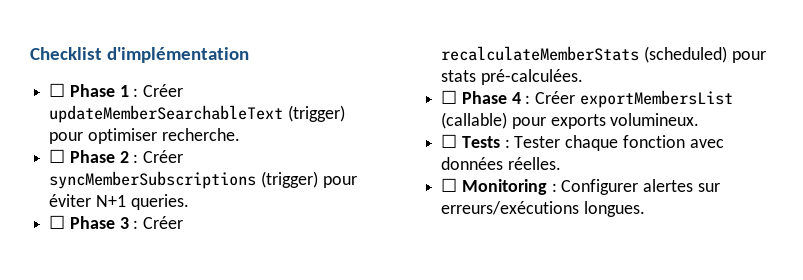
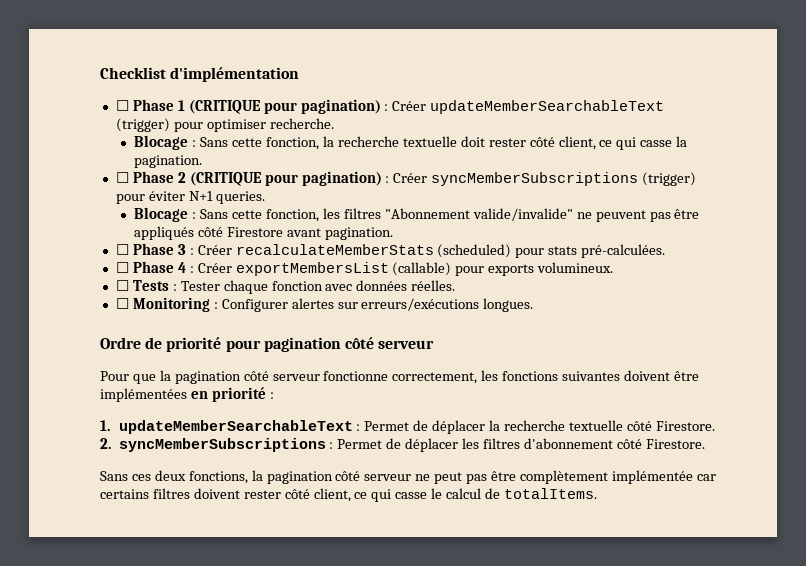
(129, 91) none -> [188,99,381,114] (CRITIQUE pour pagination)
(240, 134) none -> [134,135,688,150] [134,155,203,168] // Blocage : Sans cette fonction, la recherche textuelle doit rester côté client, ce qui casse la pagination.
(129, 157) none -> [189,171,382,186] (CRITIQUE pour pagination)
(189, 202) none -> [134,207,700,222] [134,226,394,240] // Blocage : Sans cette fonction, les filtres "Abonnement valide/invalide" ne peuvent pas être appliqués côté Firestore avant pagination.
(645, 209) none -> [100,337,435,352] [100,370,699,384] [100,387,274,402] [100,420,715,434] [100,438,705,452] [100,470,716,484] [100,488,597,502] // Ordre de priorité pour pagination côté serveur // Pour que la pagination côté serveur fonctionne correctement, les fonctions suivantes doivent être implémentées en priorité : // 1. updateMemberSearchableText : Permet de déplacer la recherche textuelle côté Firestore. // 2. syncMemberSubscriptions : Permet de déplacer les filtres d'abonnement côté Firestore. // Sans ces deux fonctions, la pagination côté serveur ne peut pas être complètement implémentée car certains filtres doivent rester côté client, ce qui casse le calcul de totalItems.

